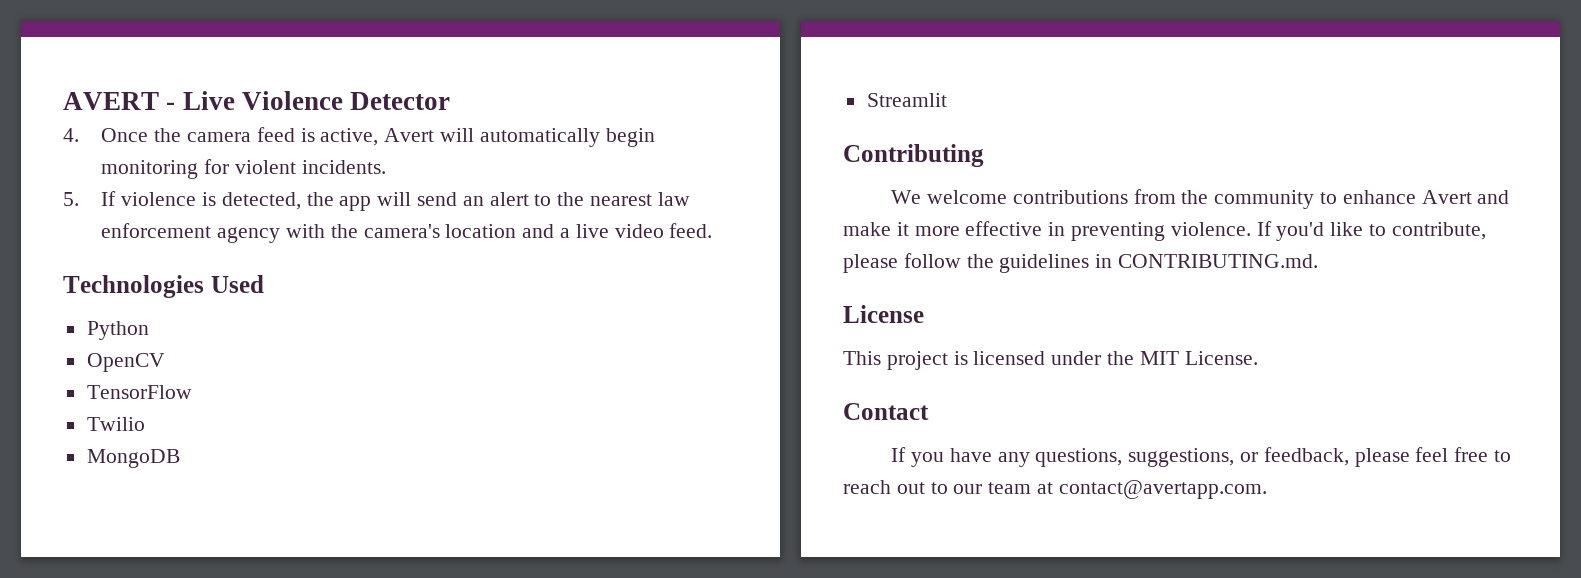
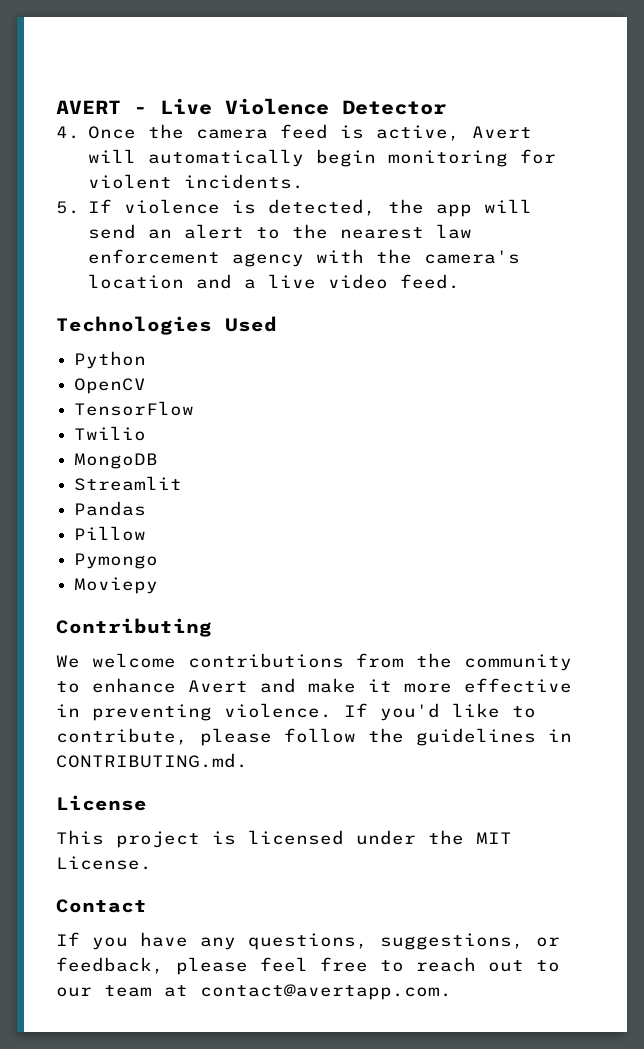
(947, 100) none -> [74,501,147,516] [74,526,147,541] [74,553,159,569] [74,577,159,594] // Pandas // Pillow // Pymongo // Moviepy

